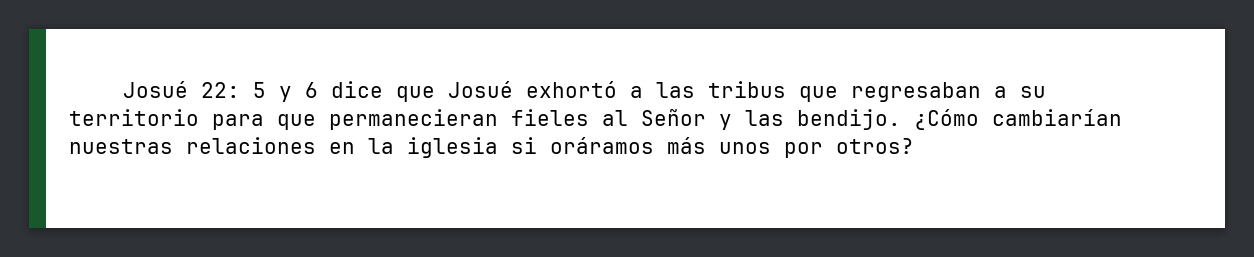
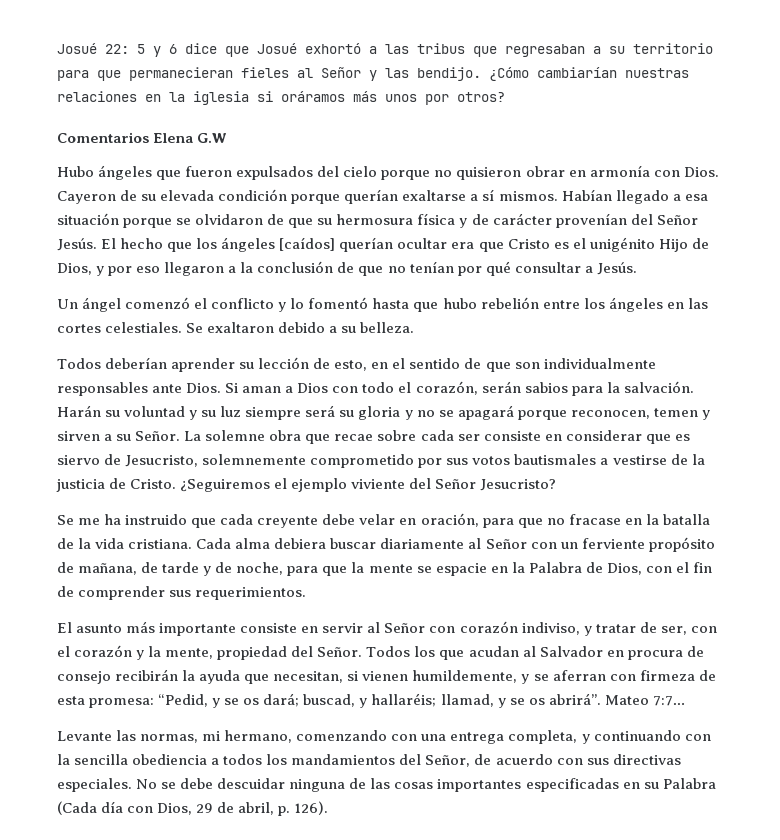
(914, 146) none -> [57,132,228,143] [57,165,719,180] [57,189,708,204] [57,213,698,228] [57,237,709,252] [57,261,637,276] [57,297,708,312] [57,322,415,333] [57,357,656,372] [57,381,694,396] [57,405,710,420] [57,430,690,444] [57,454,705,468] [56,478,557,492] [57,513,710,528] [57,537,715,552] [57,562,712,576] [57,586,307,600] [57,621,717,636] [57,645,704,660] [57,669,716,684] [57,693,685,708] [57,730,711,744] [57,754,681,767] [57,778,716,792] [57,801,329,816] // Comentarios Elena G.W // Hubo ángeles que fueron expulsados del cielo porque no quisieron obrar en armonía con Dios. Cayeron de su elevada condición porque querían exaltarse a sí mismos. Habían llegado a esa situación porque se olvidaron de que su hermosura física y de carácter provenían del Señor Jesús. El hecho que los ángeles [caídos] querían ocultar era que Cristo es el unigénito Hijo de Dios, y por eso llegaron a la conclusión de que no tenían por qué consultar a Jesús. // Un ángel comenzó el conflicto y lo fomentó hasta que hubo rebelión entre los ángeles en las cortes celestiales. Se exaltaron debido a su belleza. // Todos deberían aprender su lección de esto, en el sentido de que son individualmente responsables ante Dios. Si aman a Dios con todo el corazón, serán sabios para la salvación. Harán su voluntad y su luz siempre será su gloria y no se apagará porque reconocen, temen y sirven a su Señor. La solemne obra que recae sobre cada ser consiste en considerar que es siervo de Jesucristo, solemnemente comprometido por sus votos bautismales a vestirse de la justicia de Cristo. ¿Seguiremos el ejemplo viviente del Señor Jesucristo? // Se me ha instruido que cada creyente debe velar en oración, para que no fracase en la batalla de la vida cristiana. Cada alma debiera buscar diariamente al Señor con un ferviente propósito de mañana, de tarde y de noche, para que la mente se espacie en la Palabra de Dios, con el fin de comprender sus requerimientos. // El asunto más importante consiste en servir al Señor con corazón indiviso, y tratar de ser, con el corazón y la mente, propiedad del Señor. Todos los que acudan al Salvador en procura de consejo recibirán la ayuda que necesitan, si vienen humildemente, y se aferran con firmeza de esta promesa: “Pedid, y se os dará; buscad, y hallaréis; llamad, y se os abrirá”. Mateo 7:7… // Levante las normas, mi hermano, comenzando con una entrega completa, y continuando con la sencilla obediencia a todos los mandamientos del Señor, de acuerdo con sus directivas especiales. No se debe descuidar ninguna de las cosas importantes especificadas en su Palabra (Cada día con Dios, 29 de abril, p. 126).

